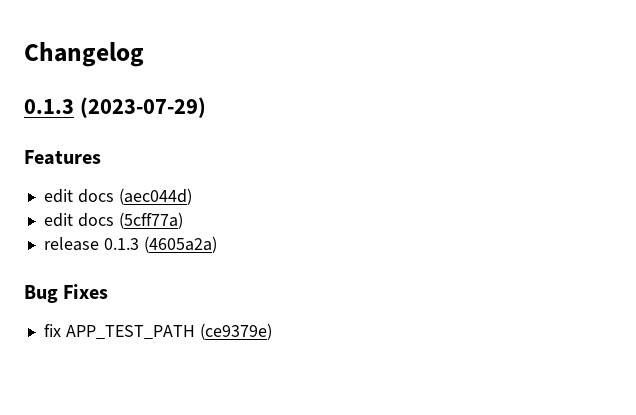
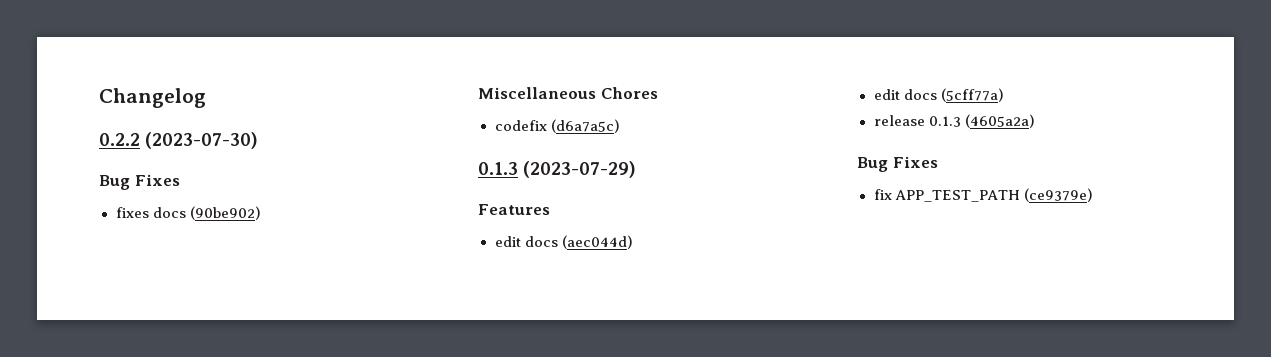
(144, 54) none -> [99,132,259,149] [99,174,180,190] [115,206,261,220] [478,87,658,99] [494,119,620,133] // 0.2.2 (2023-07-30) // Bug Fixes // fixes docs (90be902) // Miscellaneous Chores // codefix (d6a7a5c)

